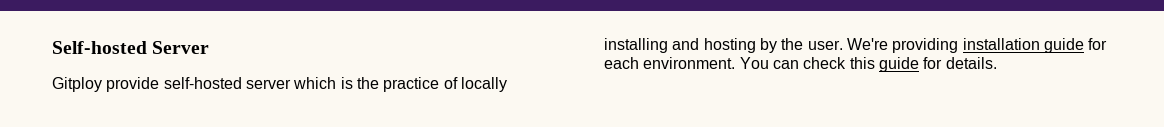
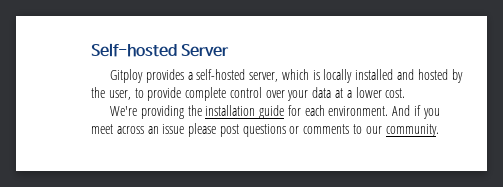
[106,77,507,92] [604,38,843,53] provide self-hosted server which is the practice of locally installing and hosting by the user. -> [145,69,463,83] [91,87,406,101] provides a self-hosted server, which is locally installed and hosted by the user, to provide complete control over your data at a lower cost. //
(959, 45) none -> [187,105,202,116] the
[739,57,997,72] You can check this guide for details. -> [392,105,440,119] [91,123,439,137] And if you meet across an issue please post questions or comments to our community.

